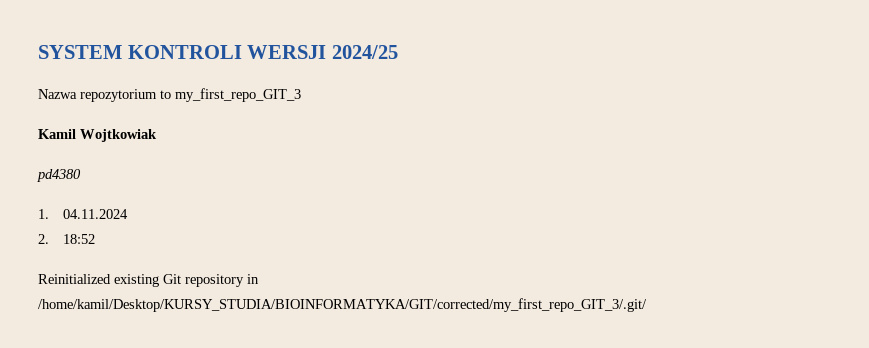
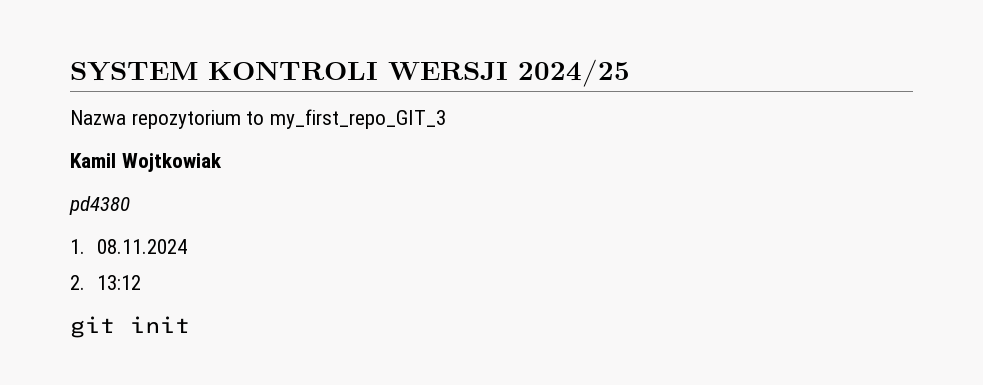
[63,209,129,219] 04.11.2024 -> [97,239,188,254] 08.11.2024
[63,234,96,244] [38,274,259,287] [38,298,647,312] 18:52 // Reinitialized existing Git repository in /home/kamil/Desktop/KURSY_STUDIA/BIOINFORMATYKA/GIT/corrected/my_first_repo_GIT_3/.git/ -> [97,275,142,290] [70,316,190,338] 13:12 // git init

